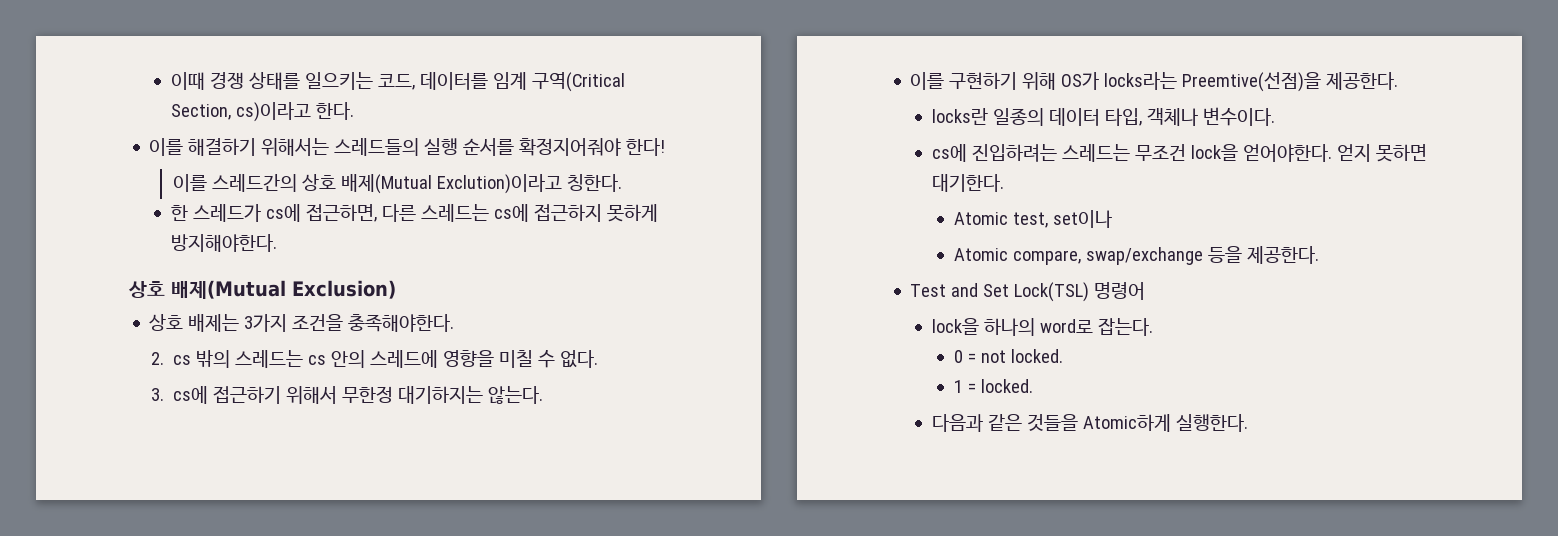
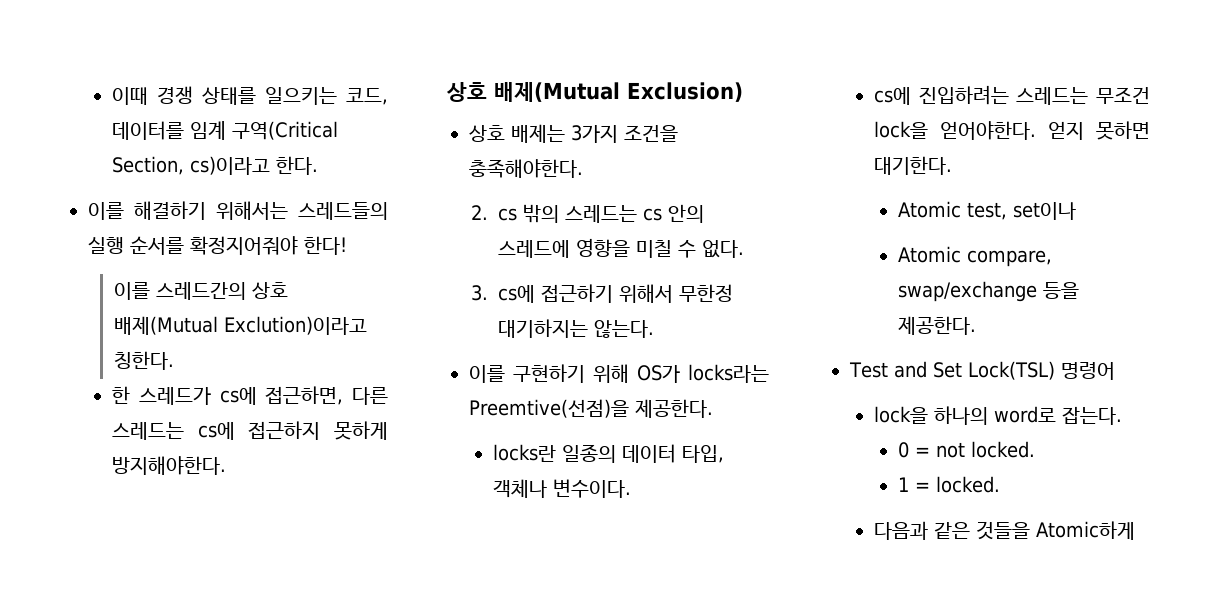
[1176,414,1249,432] 실행한다. -> (1136, 530) none

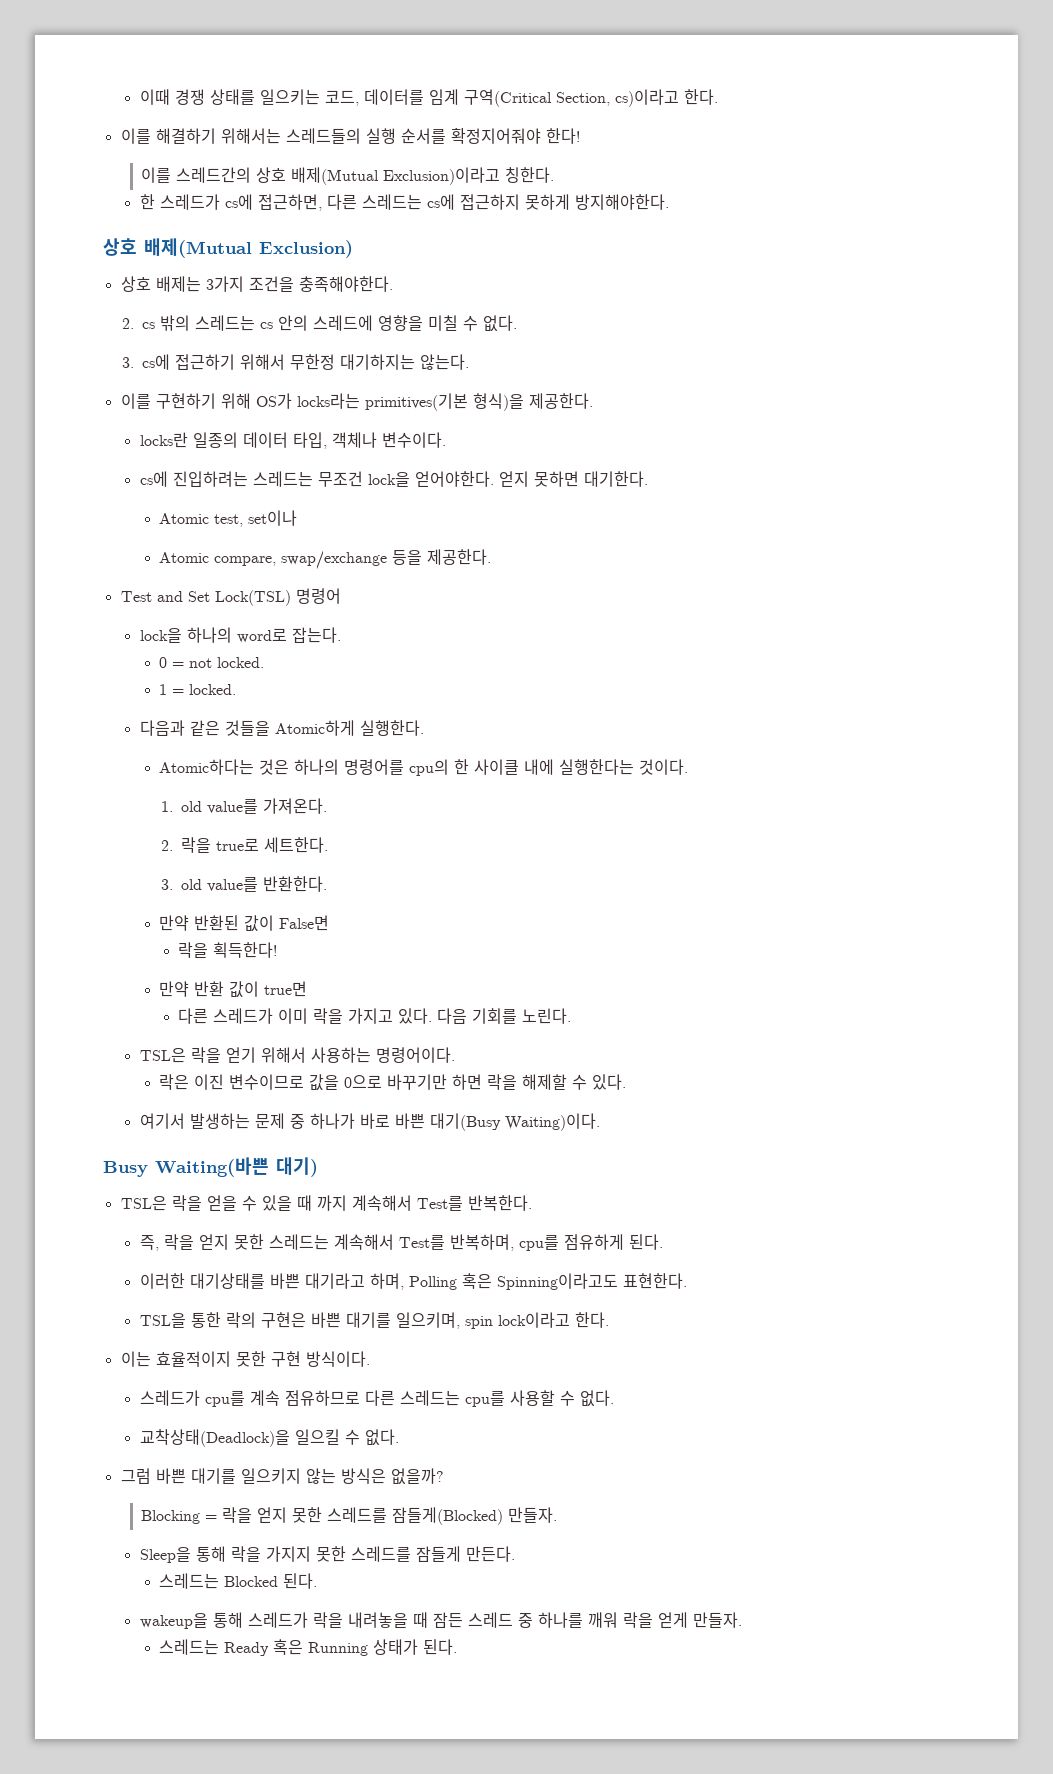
[224,316,368,335] Exclution)이라고 -> [383,167,501,185] Exclusion)이라고
[469,399,629,418] Preemtive(선점)을 -> [364,393,524,411] primitives(기본 형식)을
(1136, 530) none -> [359,720,424,736] [159,759,689,776] [160,798,327,814] [160,837,328,853] [160,876,327,892] [159,915,330,932] [178,942,278,958] [159,981,308,998] [178,1008,572,1024] [139,1047,455,1063] [159,1074,627,1091] [139,1113,600,1131] [103,1157,318,1177] [120,1195,532,1211] [139,1234,663,1251] [139,1273,687,1290] [139,1312,609,1329] [120,1351,370,1367] [139,1390,614,1407] [139,1429,399,1447] [120,1468,444,1485] [141,1507,558,1525] [139,1546,515,1563] [159,1573,318,1589] [139,1612,742,1629] [159,1639,458,1656] 실행한다. // Atomic하다는 것은 하나의 명령어를 cpu의 한 사이클 내에 실행한다는 것이다. // 1. old value를 가져온다. // 2. 락을 true로 세트한다. // 3. old value를 반환한다. // 만약 반환된 값이 False면 // 락을 획득한다! // 만약 반환 값이 true면 // 다른 스레드가 이미 락을 가지고 있다. 다음 기회를 노린다. // TSL은 락을 얻기 위해서 사용하는 명령어이다. // 락은 이진 변수이므로 값을 0으로 바꾸기만 하면 락을 해제할 수 있다. // 여기서 발생하는 문제 중 하나가 바로 바쁜 대기(Busy Waiting)이다. // Busy Waiting(바쁜 대기) // TSL은 락을 얻을 수 있을 때 까지 계속해서 Test를 반복한다. // 즉, 락을 얻지 못한 스레드는 계속해서 Test를 반복하며, cpu를 점유하게 된다. // 이러한 대기상태를 바쁜 대기라고 하며, Polling 혹은 Spinning이라고도 표현한다. // TSL을 통한 락의 구현은 바쁜 대기를 일으키며, spin lock이라고 한다. // 이는 효율적이지 못한 구현 방식이다. // 스레드가 cpu를 계속 점유하므로 다른 스레드는 cpu를 사용할 수 없다. // 교착상태(Deadlock)을 일으킬 수 없다. // 그럼 바쁜 대기를 일으키지 않는 방식은 없을까? // Blocking = 락을 얻지 못한 스레드를 잠들게(Blocked) 만들자. // Sleep을 통해 락을 가지지 못한 스레드를 잠들게 만든다. // 스레드는 Blocked 된다. // wakeup을 통해 스레드가 락을 내려놓을 때 잠든 스레드 중 하나를 깨워 락을 얻게 만들자. // 스레드는 Ready 혹은 Running 상태가 된다.

